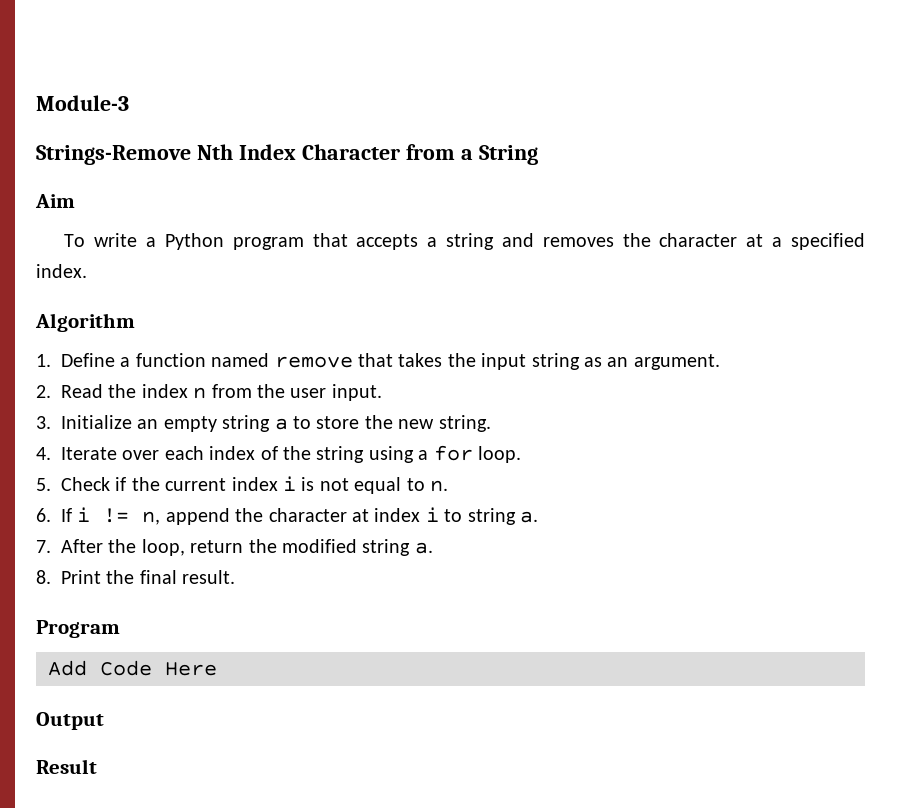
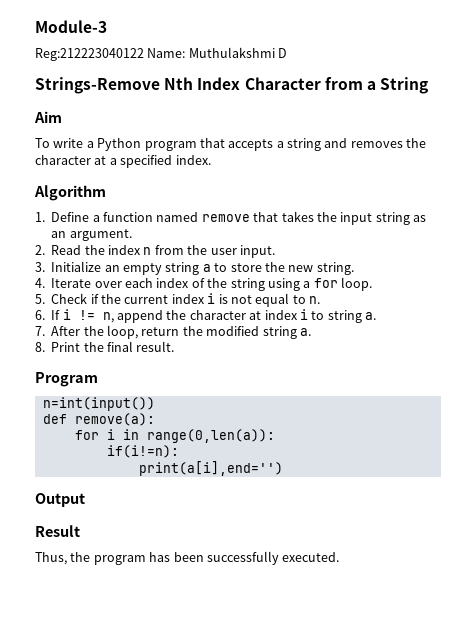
(129, 103) none -> [35,47,288,61] // Reg:212223040122 Name: Muthulakshmi D
[48,660,217,676] [36,712,104,730] [36,759,97,774] Add Code Here // Output // Result -> [42,397,155,411] [42,413,155,426] [74,429,275,443] [106,445,179,458] [138,461,283,476] [35,493,85,507] [35,525,80,537] [35,551,340,565] n=int(input()) // def remove(a): // for i in range(0,len(a)): // if(i!=n): // print(a[i],end='') // Output // Result // Thus, the program has been successfully executed.

